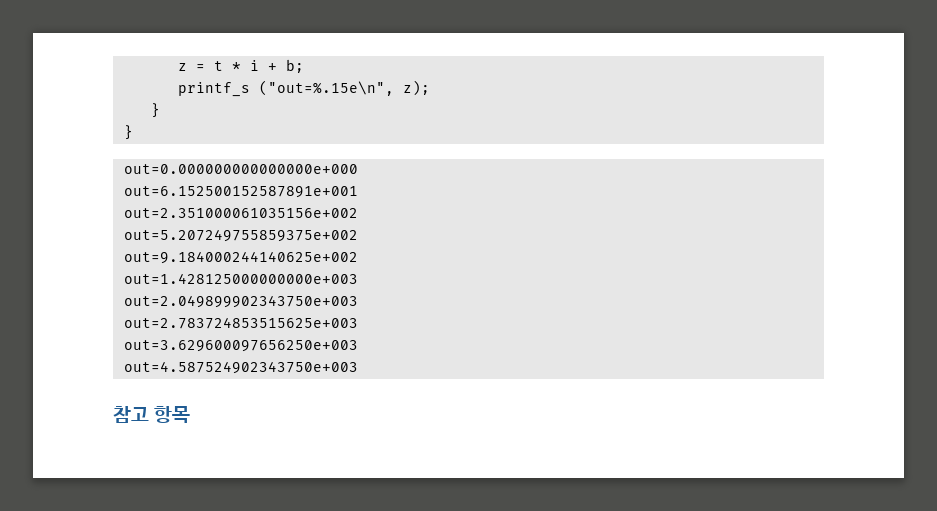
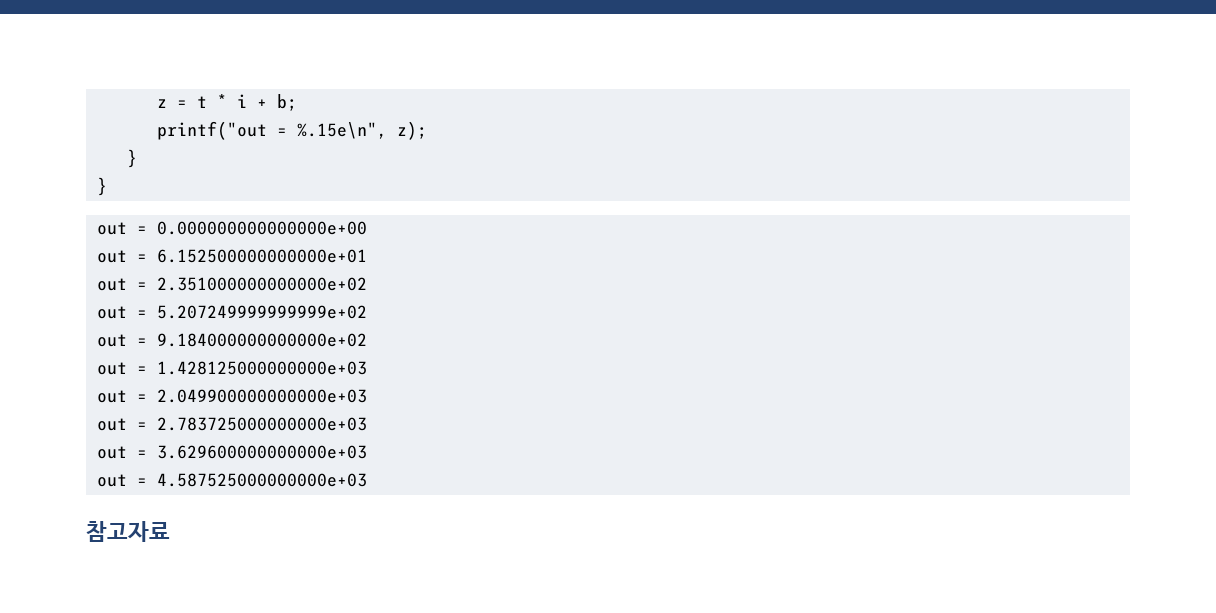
[177,80,394,97] printf_s ("out=%.15e\n", -> [156,121,387,140] printf("out = %.15e\n",
[123,164,358,174] [123,186,358,198] [123,208,358,218] [123,229,358,242] [123,251,358,264] [123,273,358,284] [123,295,358,308] [123,317,358,329] [123,340,358,352] [123,361,358,374] [113,406,191,423] out=0.000000000000000e+000 // out=6.152500152587891e+001 // out=2.351000061035156e+002 // out=5.207249755859375e+002 // out=9.184000244140625e+002 // out=1.428125000000000e+003 // out=2.049899902343750e+003 // out=2.783724853515625e+003 // out=3.629600097656250e+003 // out=4.587524902343750e+003 // 참고 항목 -> [96,221,367,235] [96,249,367,263] [96,277,367,291] [96,305,367,319] [96,333,367,347] [96,361,367,375] [96,389,367,403] [96,417,367,431] [96,445,367,459] [96,473,367,487] [86,521,170,542] out = 0.000000000000000e+00 // out = 6.152500000000000e+01 // out = 2.351000000000000e+02 // out = 5.207249999999999e+02 // out = 9.184000000000000e+02 // out = 1.428125000000000e+03 // out = 2.049900000000000e+03 // out = 2.783725000000000e+03 // out = 3.629600000000000e+03 // out = 4.587525000000000e+03 // 참고자료

